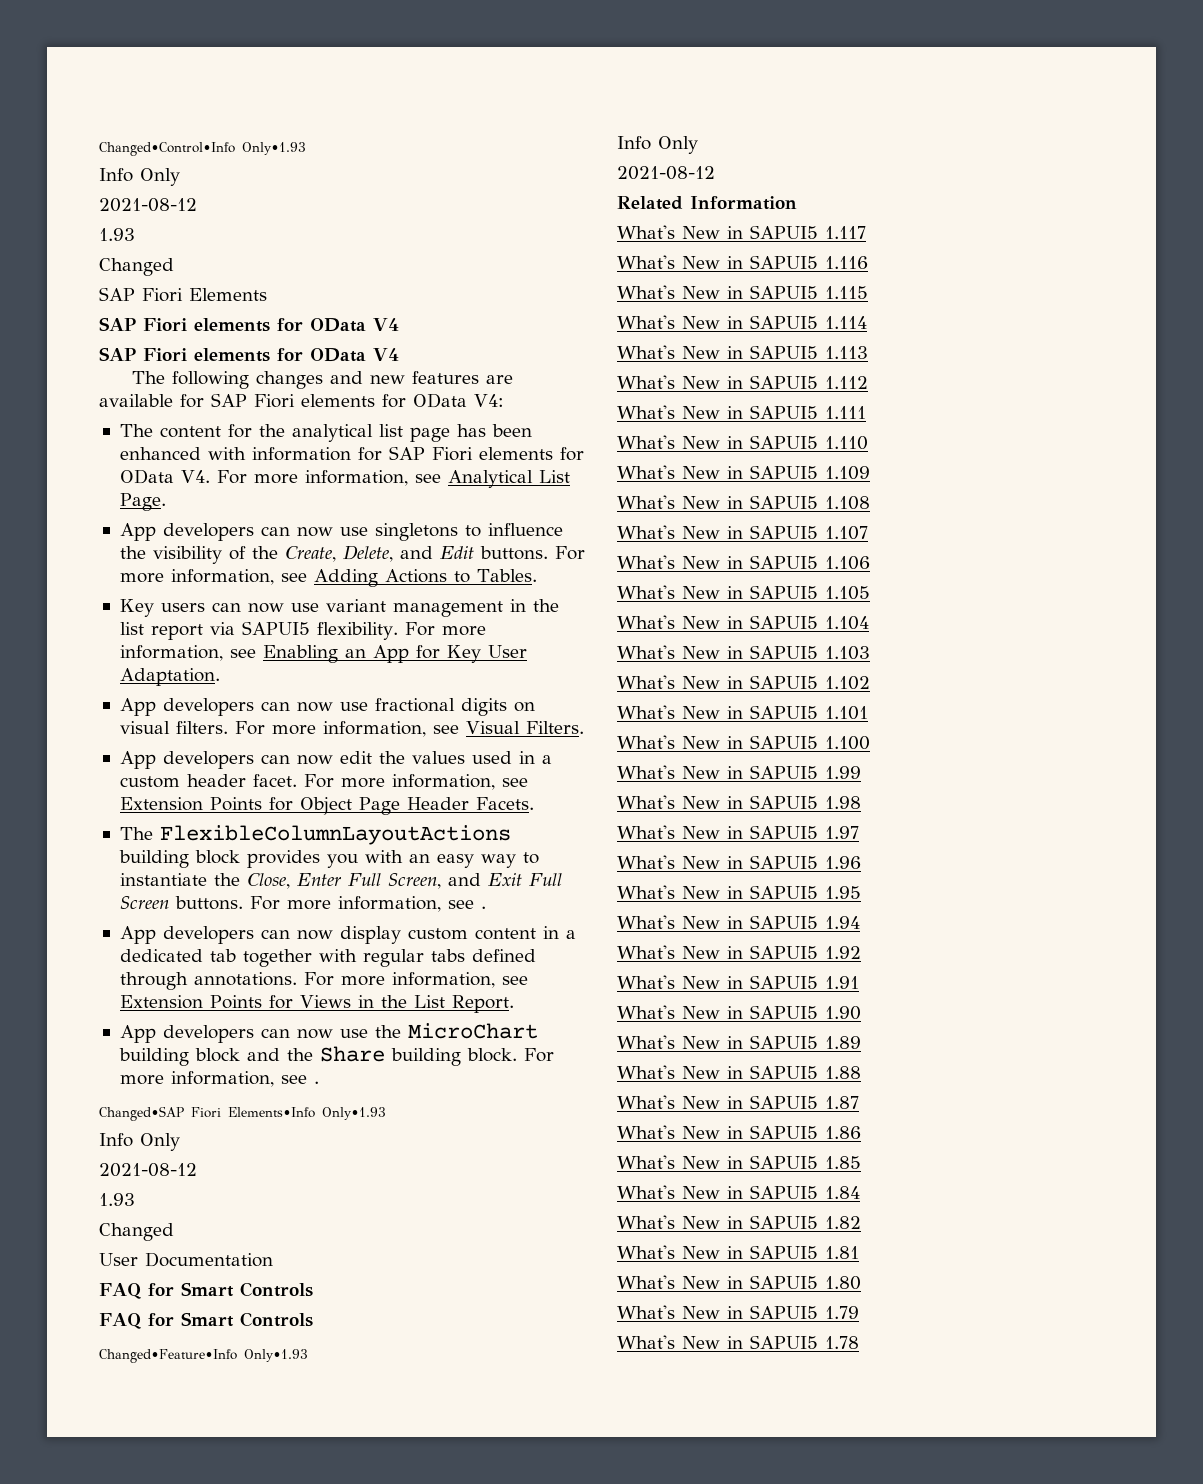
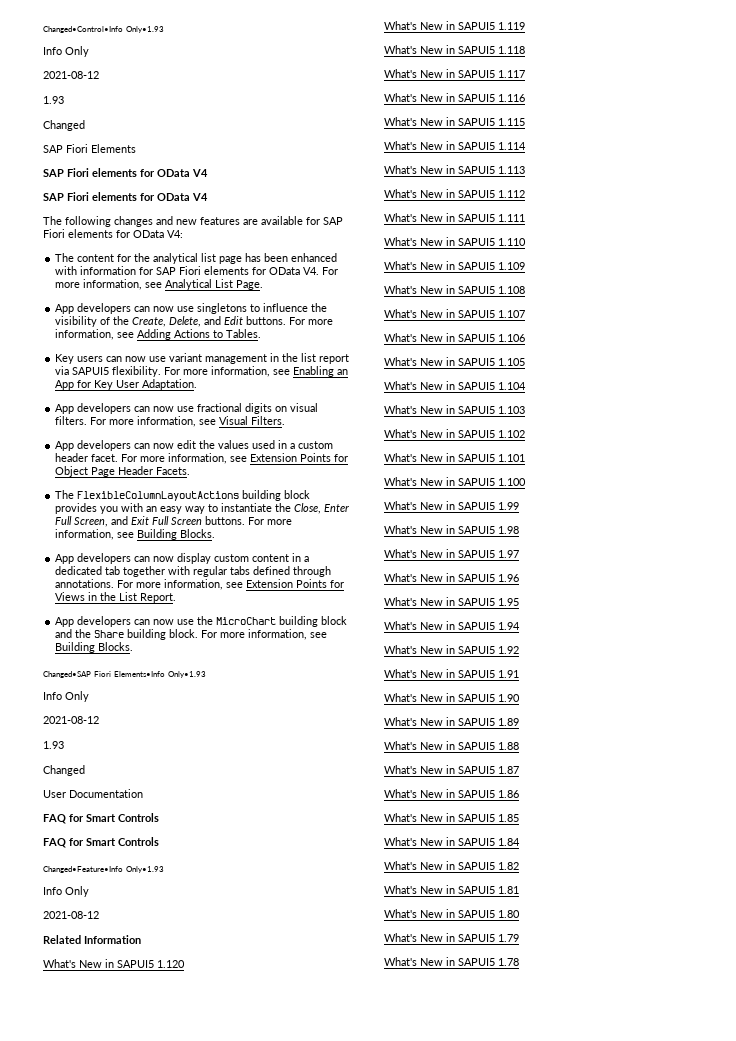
[480,906,486,909] . -> [137,529,216,540] Building Blocks.
[313,1081,319,1084] . -> [55,642,134,653] Building Blocks.
(797, 203) none -> [43,959,185,968] [384,21,525,30] [384,45,525,54] // What's New in SAPUI5 1.120 // What's New in SAPUI5 1.119 // What's New in SAPUI5 1.118

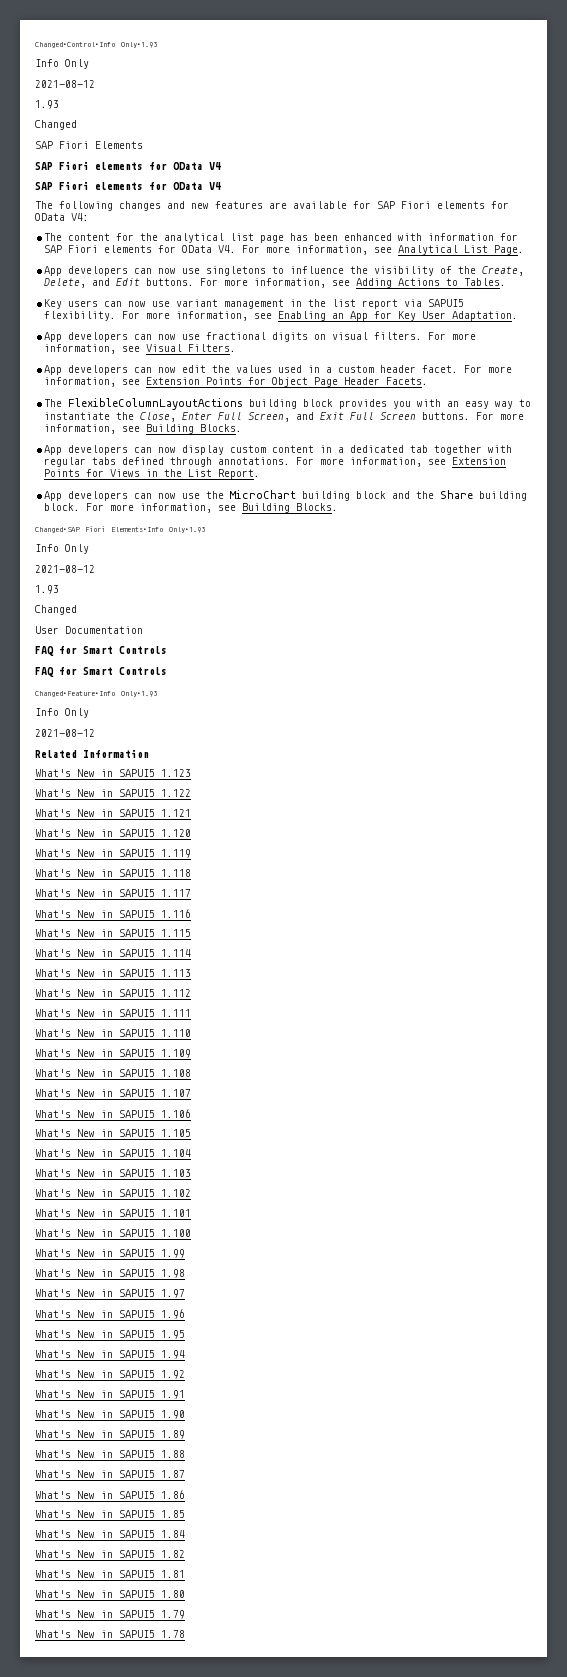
(141, 939) none -> [35,769,191,777] [35,789,191,797] [35,809,191,817] // What's New in SAPUI5 1.123 // What's New in SAPUI5 1.122 // What's New in SAPUI5 1.121

